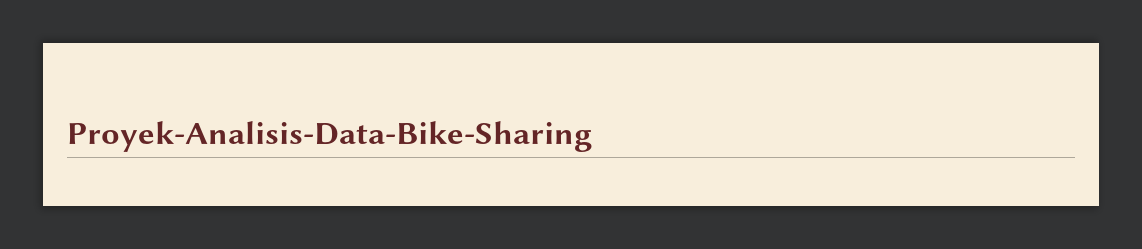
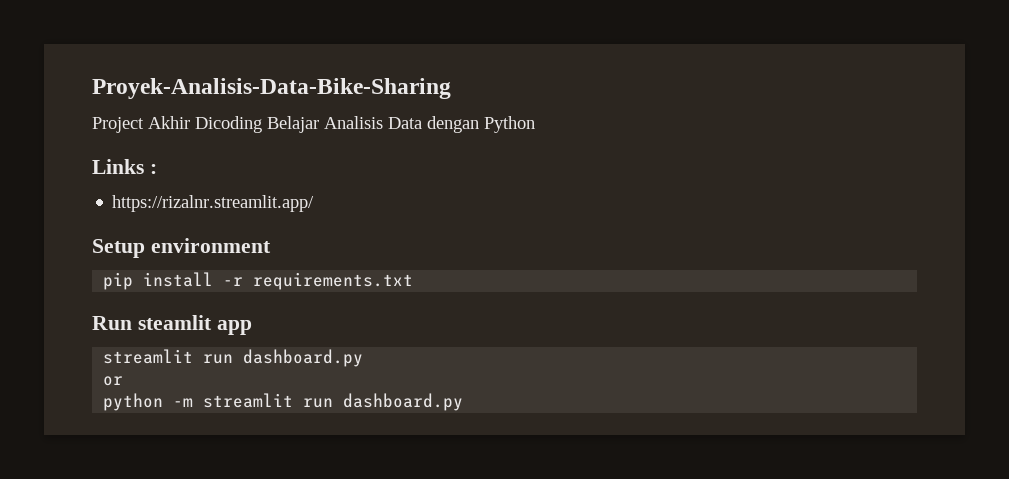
(593, 136) none -> [92,116,535,133] [92,159,157,174] [112,195,315,212] [92,238,271,258] [103,272,414,290] [92,315,252,335] [103,349,364,367] [103,376,124,386] [103,393,464,411] // Project Akhir Dicoding Belajar Analisis Data dengan Python // Links : // https://rizalnr.streamlit.app/ // Setup environment // pip install -r requirements.txt // Run steamlit app // streamlit run dashboard.py // or // python -m streamlit run dashboard.py

